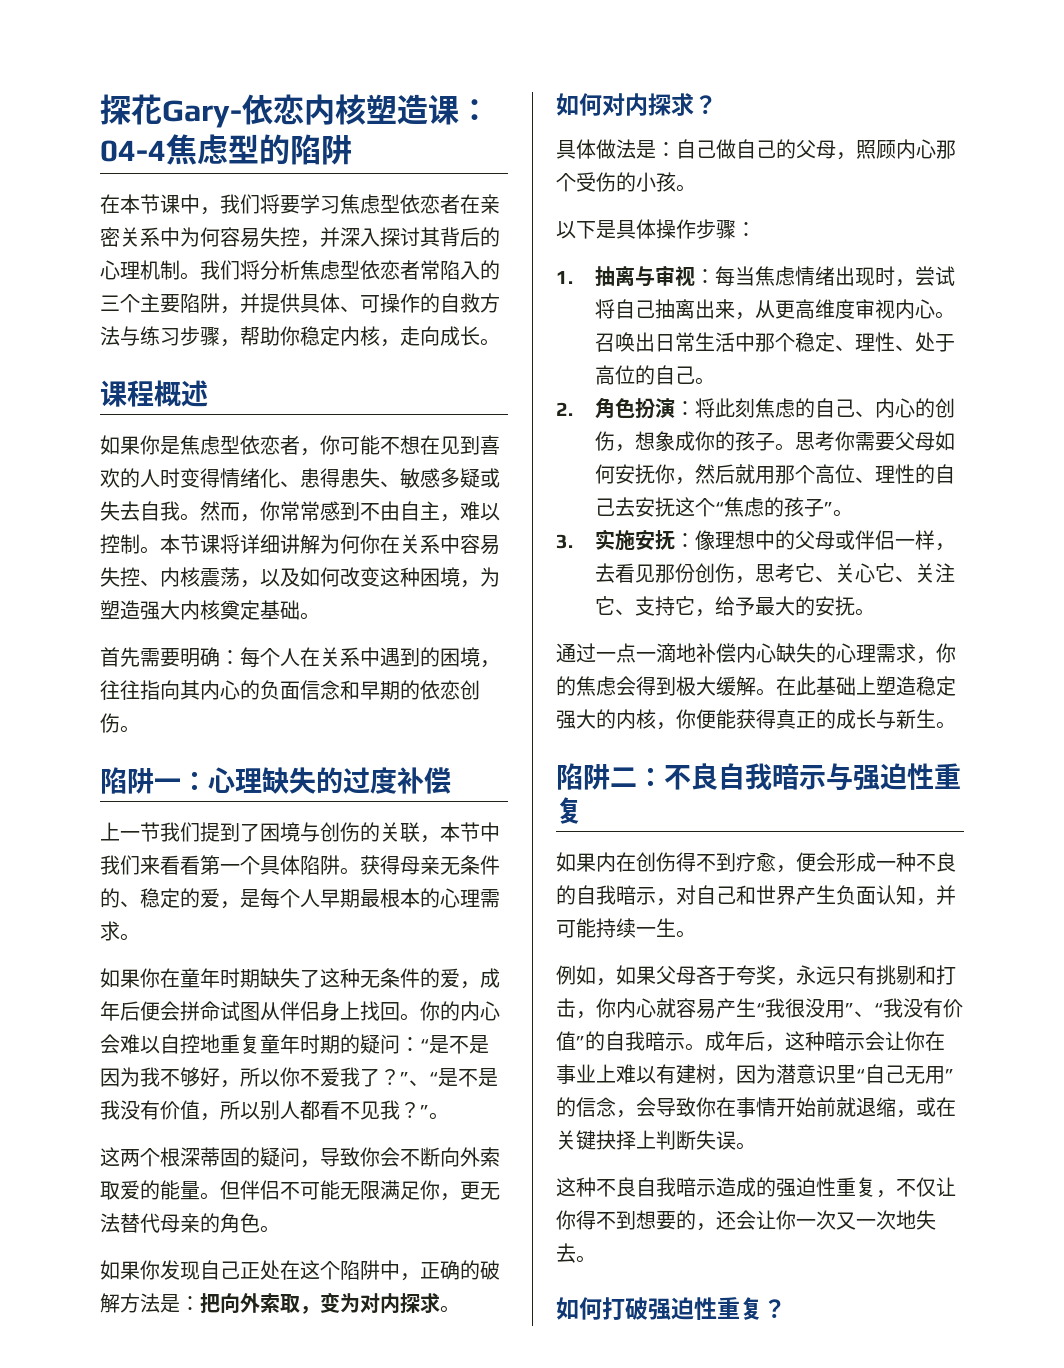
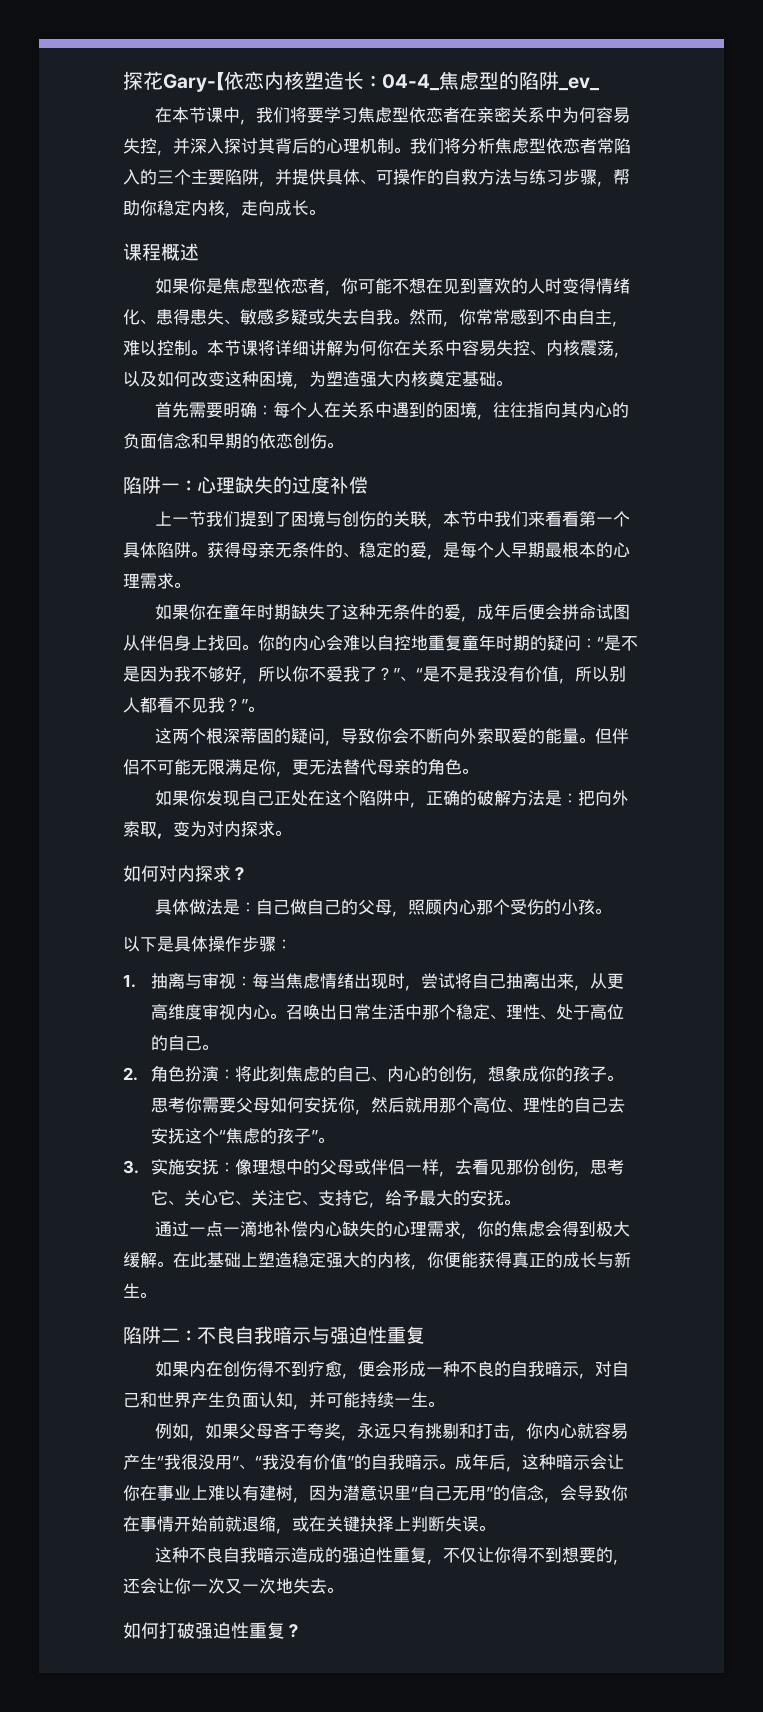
(242, 114) none -> [216,71,224,91] 【
[428,94,490,125] [100,140,166,162] 课：04-4 -> [344,71,439,91] 长：04-4_
(352, 150) none -> [558,77,599,91] _ev_

